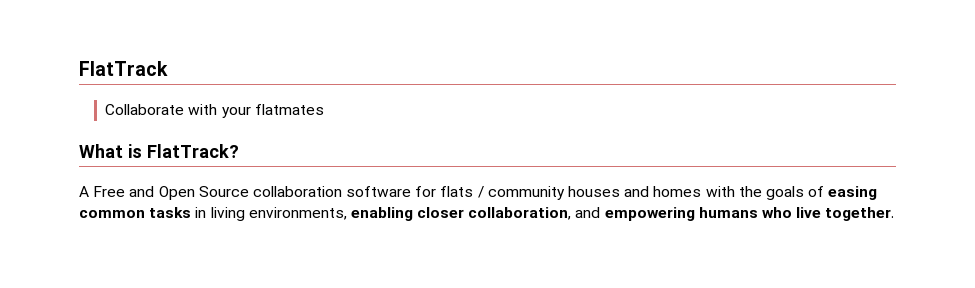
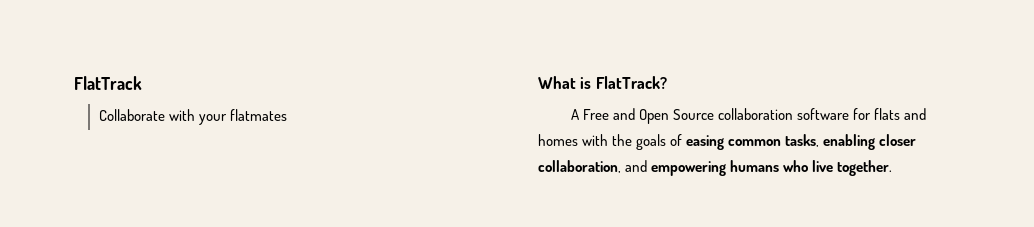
[477,186,621,200] / community houses -> (901, 114) none
[149,207,347,221] tasks in living environments, -> [785,134,820,147] tasks,

